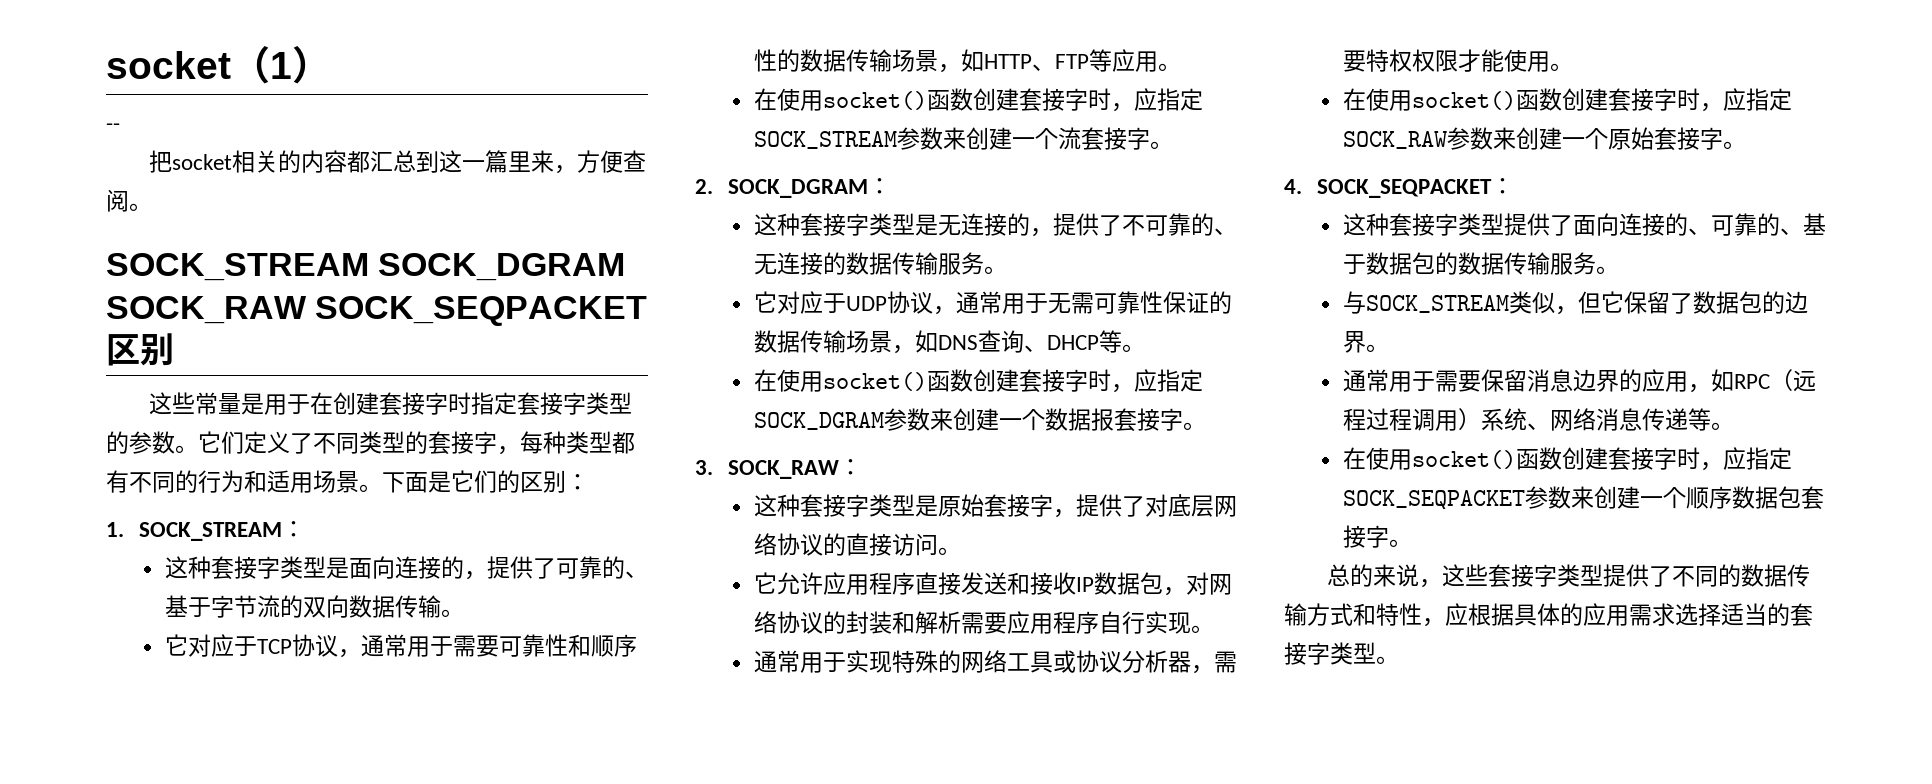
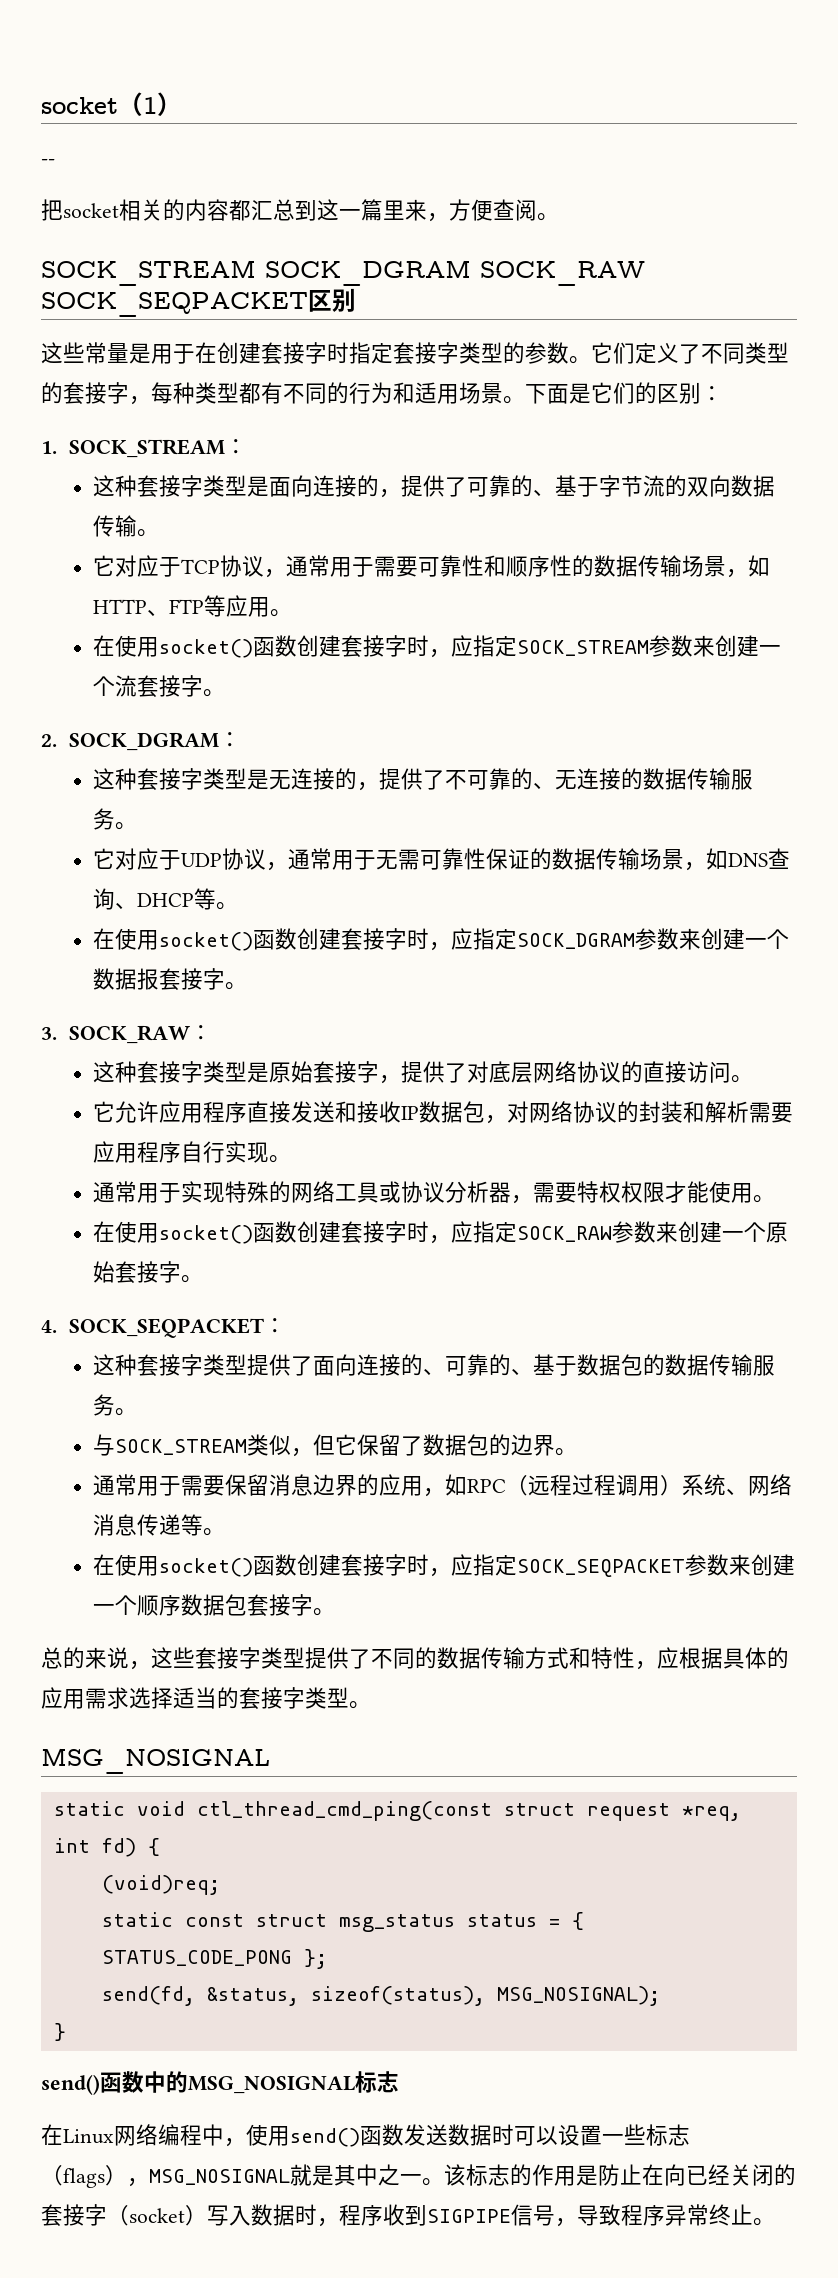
(1399, 660) none -> [41,1748,270,1774] [53,1801,741,1821] [53,1838,160,1857] [101,1875,220,1895] [101,1912,584,1932] [101,1949,327,1969] [101,1986,660,2006] [53,2023,66,2041] [41,2071,399,2095] [41,2124,690,2147] [41,2164,796,2188] [41,2204,775,2227] // MSG_NOSIGNAL // static void ctl_thread_cmd_ping(const struct request *req, int fd) { // (void)req; // static const struct msg_status status = { STATUS_CODE_PONG }; // send(fd, &status, sizeof(status), MSG_NOSIGNAL); // } // send()函数中的MSG_NOSIGNAL标志 // 在Linux网络编程中，使用send()函数发送数据时可以设置一些标志（flags），MSG_NOSIGNAL就是其中之一。该标志的作用是防止在向已经关闭的套接字（socket）写入数据时，程序收到SIGPIPE信号，导致程序异常终止。

